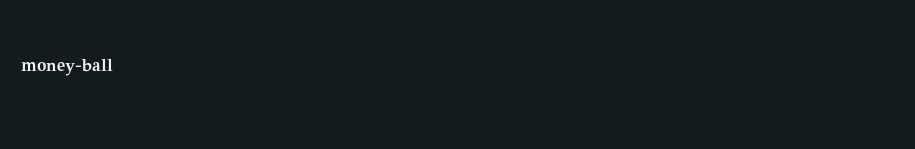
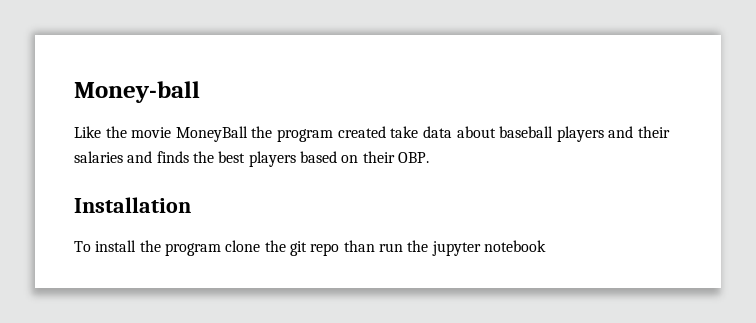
[21,59,113,76] money-ball -> [74,81,200,103] [74,126,671,142] [74,151,429,167] [74,197,191,213] [74,240,546,256] Money-ball // Like the movie MoneyBall the program created take data about baseball players and their salaries and finds the best players based on their OBP. // Installation // To install the program clone the git repo than run the jupyter notebook

